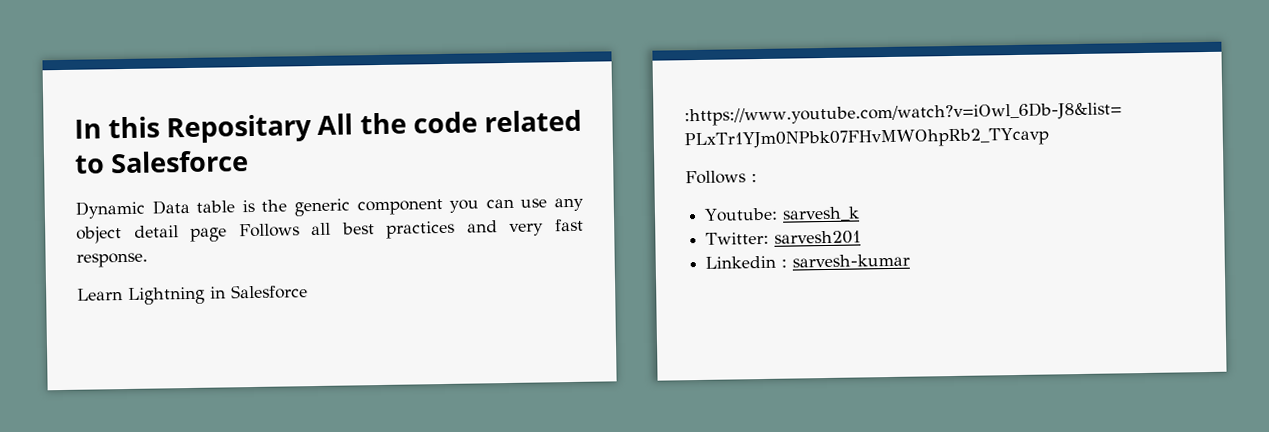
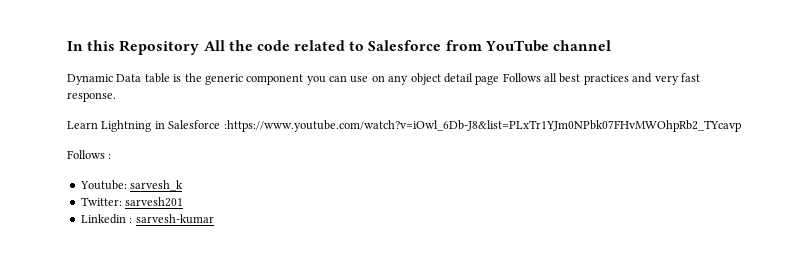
[166,114,313,144] Repositary -> [119,40,200,55] Repository
(250, 162) none -> [445,40,612,52] from YouTube channel
(548, 203) none -> [371,75,385,82] on

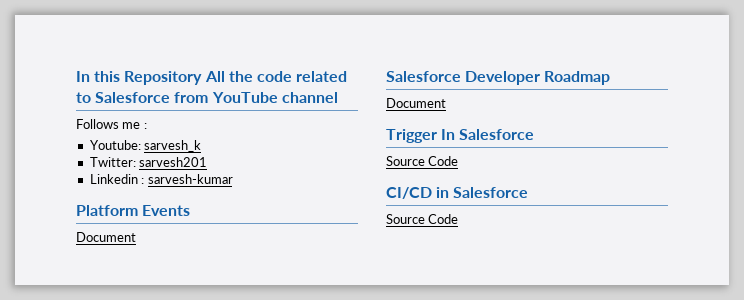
[67,73,700,85] [67,92,116,102] [67,120,741,132] [67,150,105,159] Dynamic Data table is the generic component you can use on any object detail page Follows all best practices and very fast response. // Learn Lightning in Salesforce :https://www.youtube.com/watch?v=iOwl_6Db-J8&list=PLxTr1YJm0NPbk07FHvMWOhpRb2_TYcavp // Follows -> [76,119,141,129] Follows me
(214, 219) none -> [76,205,191,216] [76,232,136,242] [386,71,611,85] [386,98,446,108] [386,129,535,143] [386,156,459,166] [386,187,529,199] [386,214,459,224] // Platform Events // Document // Salesforce Developer Roadmap // Document // Trigger In Salesforce // Source Code // CI/CD in Salesforce // Source Code

